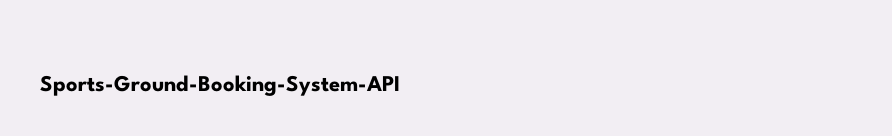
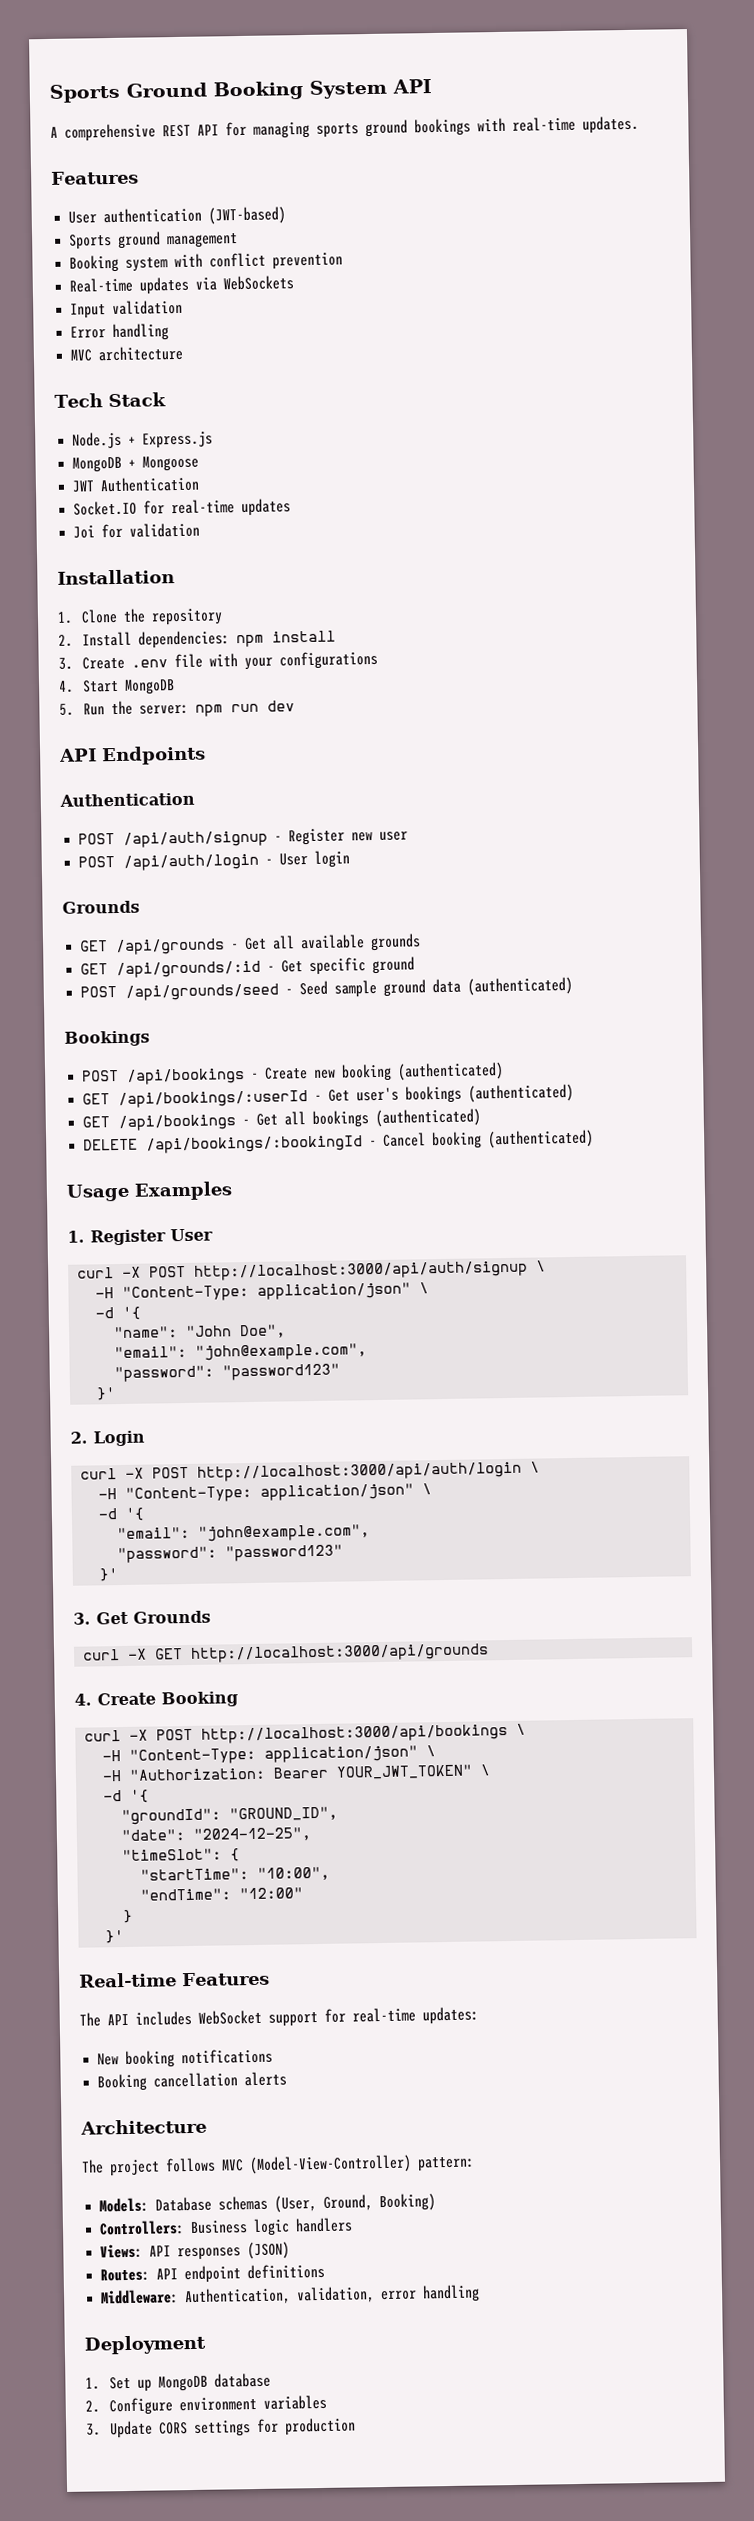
[40,75,400,96] Sports-Ground-Booking-System-API -> [49,79,432,103] [50,115,639,142] [51,170,139,185] [68,206,287,225] [69,231,239,250] [69,252,344,273] [69,275,295,295] [70,299,184,319] [70,323,170,341] [70,345,184,362] [54,392,166,408] [72,431,214,449] [72,455,200,473] [72,476,201,493] [73,498,292,517] [73,522,201,539] [57,569,175,585] [57,608,223,626] [58,630,336,649] [58,650,378,670] [58,679,175,695] [59,700,295,717] [59,745,206,766] [59,792,195,807] [78,828,409,848] [78,850,351,871] [62,900,140,914] [79,933,422,956] [80,956,416,979] [80,976,574,1001] [64,1030,150,1047] [82,1062,505,1085] [82,1083,575,1108] [82,1108,482,1131] [83,1129,595,1154] [66,1181,233,1202] [67,1228,213,1246] [77,1260,547,1281] [95,1282,430,1302] [95,1306,142,1320] [114,1324,287,1339] [114,1343,368,1361] [114,1363,341,1383] [96,1387,117,1401] [70,1430,145,1447] [80,1461,541,1482] [98,1483,433,1503] [98,1507,146,1521] [117,1524,371,1542] [117,1544,344,1564] [99,1568,119,1582] [73,1610,211,1625] [83,1643,490,1663] [74,1691,238,1708] [84,1723,527,1744] [102,1745,437,1765] [102,1764,492,1782] [103,1789,150,1803] [121,1806,339,1826] [121,1827,312,1842] [122,1848,241,1862] [140,1866,331,1881] [140,1887,304,1901] [123,1909,134,1924] [105,1930,125,1944] [79,1971,270,1988] [79,2006,479,2027] [97,2048,274,2069] [97,2071,288,2092] [80,2118,207,2135] [81,2154,475,2177] [99,2193,437,2213] [99,2217,354,2237] [100,2241,291,2261] [100,2263,326,2284] [100,2284,481,2306] [84,2334,206,2355] [85,2372,271,2392] [85,2394,327,2416] [86,2417,356,2439] Sports Ground Booking System API // A comprehensive REST API for managing sports ground bookings with real-time updates. // Features // User authentication (JWT-based) // Sports ground management // Booking system with conflict prevention // Real-time updates via WebSockets // Input validation // Error handling // MVC architecture // Tech Stack // Node.js + Express.js // MongoDB + Mongoose // JWT Authentication // Socket.IO for real-time updates // Joi for validation // Installation // 1. Clone the repository // 2. Install dependencies: npm install // 3. Create .env file with your configurations // 4. Start MongoDB // 5. Run the server: npm run dev // API Endpoints // Authentication // POST /api/auth/signup - Register new user // POST /api/auth/login - User login // Grounds // GET /api/grounds - Get all available grounds // GET /api/grounds/:id - Get specific ground // POST /api/grounds/seed - Seed sample ground data (authenticated) // Bookings // POST /api/bookings - Create new booking (authenticated) // GET /api/bookings/:userId - Get user's bookings (authenticated) // GET /api/bookings - Get all bookings (authenticated) // DELETE /api/bookings/:bookingId - Cancel booking (authenticated) // Usage Examples // 1. Register User // curl -X POST http://localhost:3000/api/auth/signup \ // -H "Content-Type: application/json" \ // -d '{ // "name": "John Doe", // "email": "john@example.com", // "password": "password123" // }' // 2. Login // curl -X POST http://localhost:3000/api/auth/login \ // -H "Content-Type: application/json" \ // -d '{ // "email": "john@example.com", // "password": "password123" // }' // 3. Get Grounds // curl -X GET http://localhost:3000/api/grounds // 4. Create Booking // curl -X POST http://localhost:3000/api/bookings \ // -H "Content-Type: application/json" \ // -H "Authorization: Bearer YOUR_JWT_TOKEN" \ // -d '{ // "groundId": "GROUND_ID", // "date": "2024-12-25", // "timeSlot": { // "startTime": "10:00", // "endTime": "12:00" // } // }' // Real-time Features // The API includes WebSocket support for real-time updates: // New booking notifications // Booking cancellation alerts // Architecture // The project follows MVC (Model-View-Controller) pattern: // Models: Database schemas (User, Ground, Booking) // Controllers: Business logic handlers // Views: API responses (JSON) // Routes: API endpoint definitions // Middleware: Authentication, validation, error handling // Deployment // 1. Set up MongoDB database // 2. Configure environment variables // 3. Update CORS settings for production

